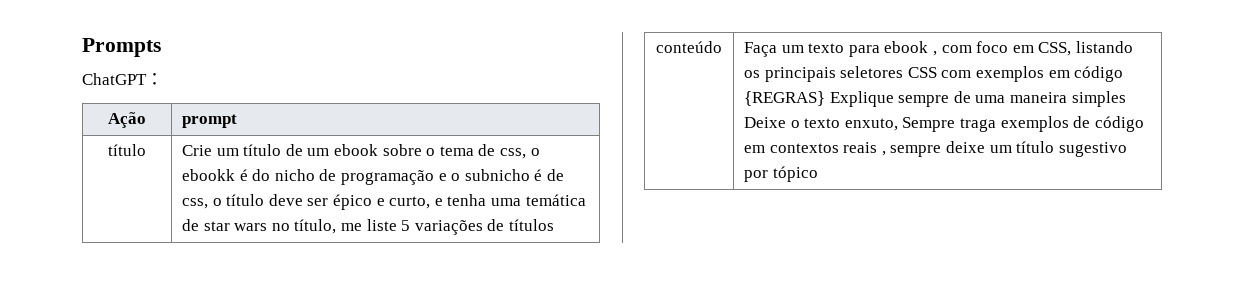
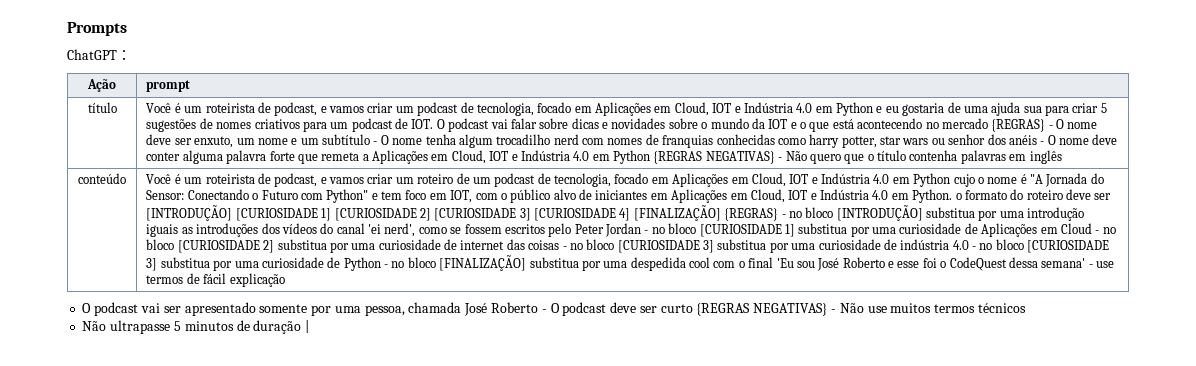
[182,144,540,159] [182,169,564,185] [182,194,586,210] [182,219,554,235] [656,41,722,53] [744,41,1133,57] [744,66,1124,82] [744,91,1126,107] [744,116,1144,132] [744,141,1127,157] [744,166,818,182] Crie um título de um ebook sobre o tema de css, o ebookk é do nicho de programação e o subnicho é de css, o título deve ser épico e curto, e tenha uma temática de star wars no título, me liste 5 variações de títulos // conteúdo | Faça um texto para ebook , com foco em CSS, listando os principais seletores CSS com exemplos em código {REGRAS} Explique sempre de uma maneira simples Deixe o texto enxuto, Sempre traga exemplos de código em contextos reais , sempre deixe um título sugestivo por tópico -> [146,102,1107,116] [146,118,1098,132] [146,134,1118,148] [146,150,1062,164] [78,173,126,184] [146,173,1104,187] [146,189,1112,203] [146,205,1085,221] [146,223,1116,237] [146,239,1110,253] [146,255,1115,271] [146,273,285,287] [82,302,1026,316] [82,320,310,334] Você é um roteirista de podcast, e vamos criar um podcast de tecnologia, focado em Aplicações em Cloud, IOT e Indústria 4.0 em Python e eu gostaria de uma ajuda sua para criar 5 sugestões de nomes criativos para um podcast de IOT. O podcast vai falar sobre dicas e novidades sobre o mundo da IOT e o que está acontecendo no mercado {REGRAS} - O nome deve ser enxuto, um nome e um subtítulo - O nome tenha algum trocadilho nerd com nomes de franquias conhecidas como harry potter, star wars ou senhor dos anéis - O nome deve conter alguma palavra forte que remeta a Aplicações em Cloud, IOT e Indústria 4.0 em Python {REGRAS NEGATIVAS} - Não quero que o título contenha palavras em inglês // conteúdo | Você é um roteirista de podcast, e vamos criar um roteiro de um podcast de tecnologia, focado em Aplicações em Cloud, IOT e Indústria 4.0 em Python cujo o nome é "A Jornada do Sensor: Conectando o Futuro com Python" e tem foco em IOT, com o público alvo de iniciantes em Aplicações em Cloud, IOT e Indústria 4.0 em Python. o formato do roteiro deve ser [INTRODUÇÃO] [CURIOSIDADE 1] [CURIOSIDADE 2] [CURIOSIDADE 3] [CURIOSIDADE 4] [FINALIZAÇÃO] {REGRAS} - no bloco [INTRODUÇÃO] substitua por uma introdução iguais as introduções dos vídeos do canal 'ei nerd', como se fossem escritos pelo Peter Jordan - no bloco [CURIOSIDADE 1] substitua por uma curiosidade de Aplicações em Cloud - no bloco [CURIOSIDADE 2] substitua por uma curiosidade de internet das coisas - no bloco [CURIOSIDADE 3] substitua por uma curiosidade de indústria 4.0 - no bloco [CURIOSIDADE 3] substitua por uma curiosidade de Python - no bloco [FINALIZAÇÃO] substitua por uma despedida cool com o final 'Eu sou José Roberto e esse foi o CodeQuest dessa semana' - use termos de fácil explicação // O podcast vai ser apresentado somente por uma pessoa, chamada José Roberto - O podcast deve ser curto {REGRAS NEGATIVAS} - Não use muitos termos técnicos // Não ultrapasse 5 minutos de duração |

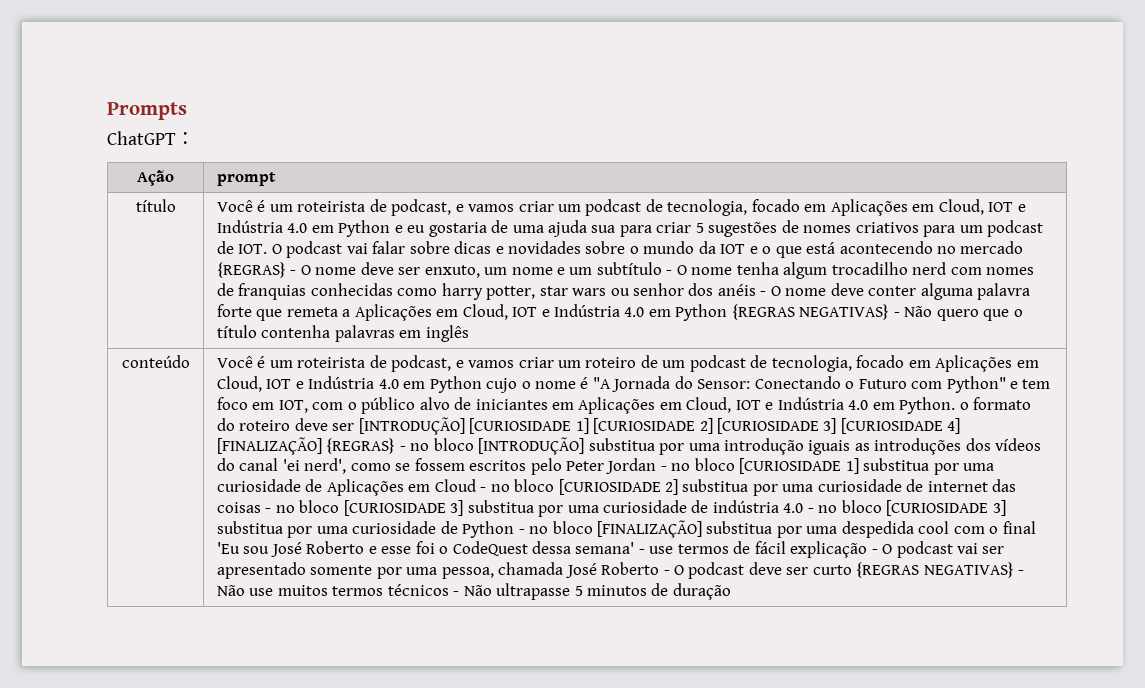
(285, 280) // -> [871,549,878,554] -
(1026, 308) // -> [453,591,460,596] -
[305,320,310,333] | -> (731, 591) none

